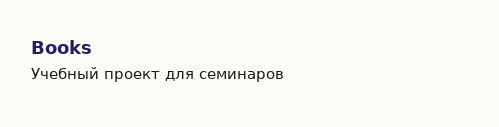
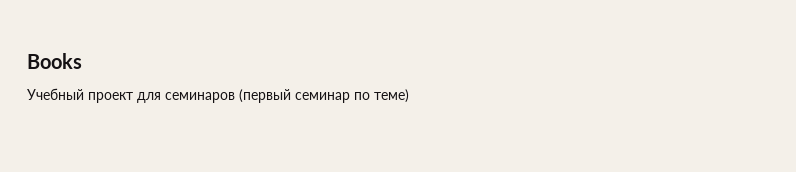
(284, 76) none -> [239,89,409,103] (первый семинар по теме)

